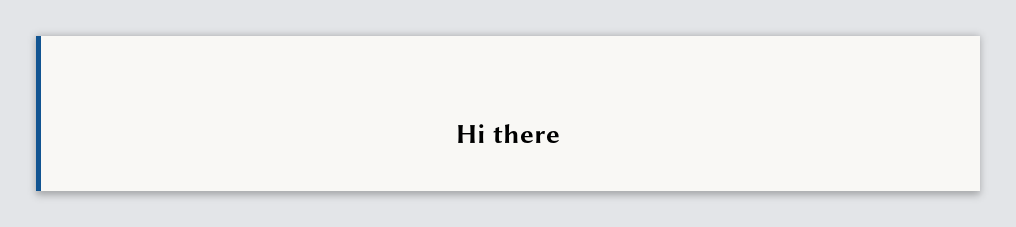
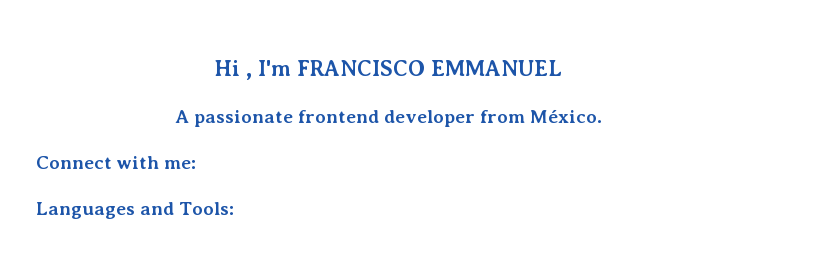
[493,124,561,143] there -> [246,60,562,80] [174,109,603,127] [36,156,197,169] [36,202,235,219] , I'm FRANCISCO EMMANUEL // A passionate frontend developer from México. // Connect with me: // Languages and Tools:

